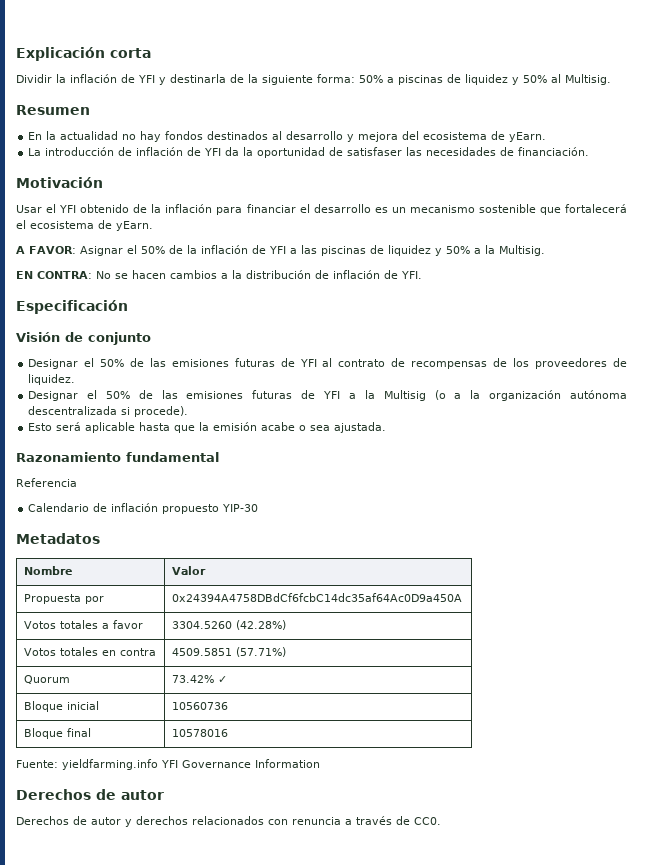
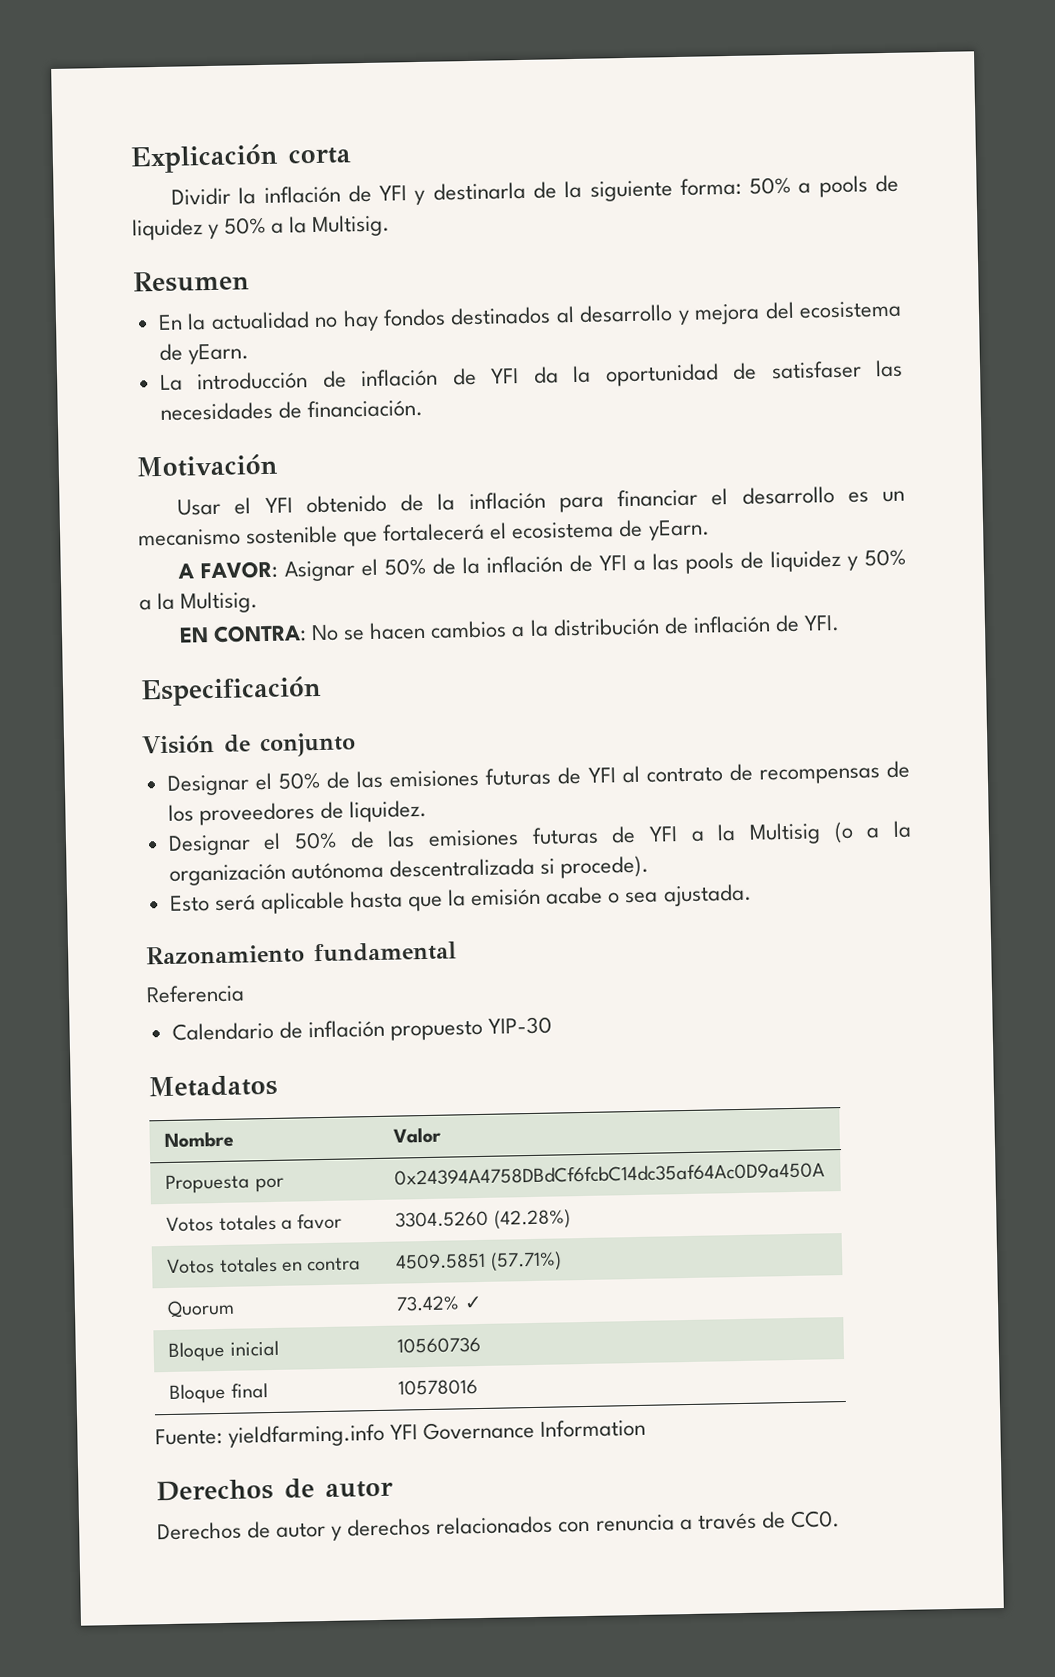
[398,74,561,85] piscinas de liquidez y 50% al -> [818,174,899,198] [132,216,308,241] pools de liquidez y 50% a la
[320,246,366,256] piscinas -> [685,551,735,574] pools

